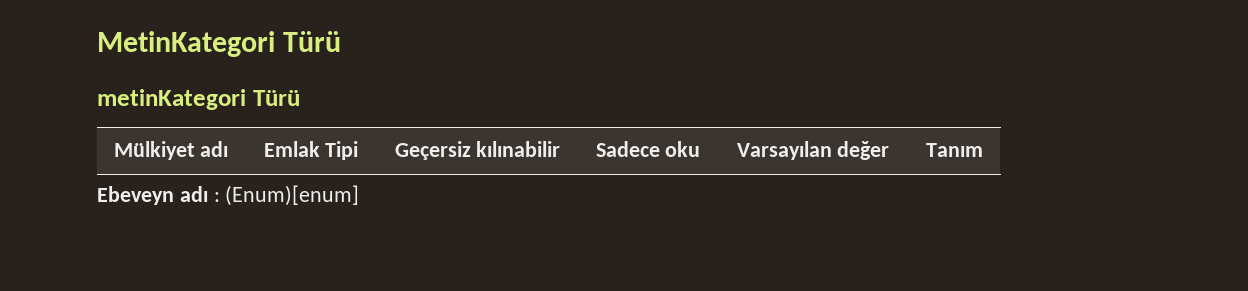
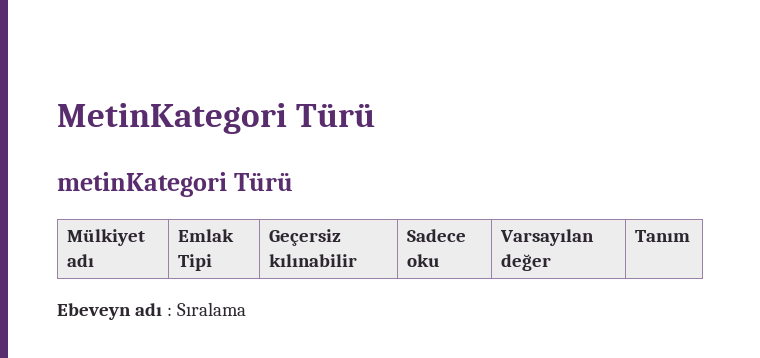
[225,185,360,206] (Enum)[enum] -> [177,302,247,316] Sıralama

